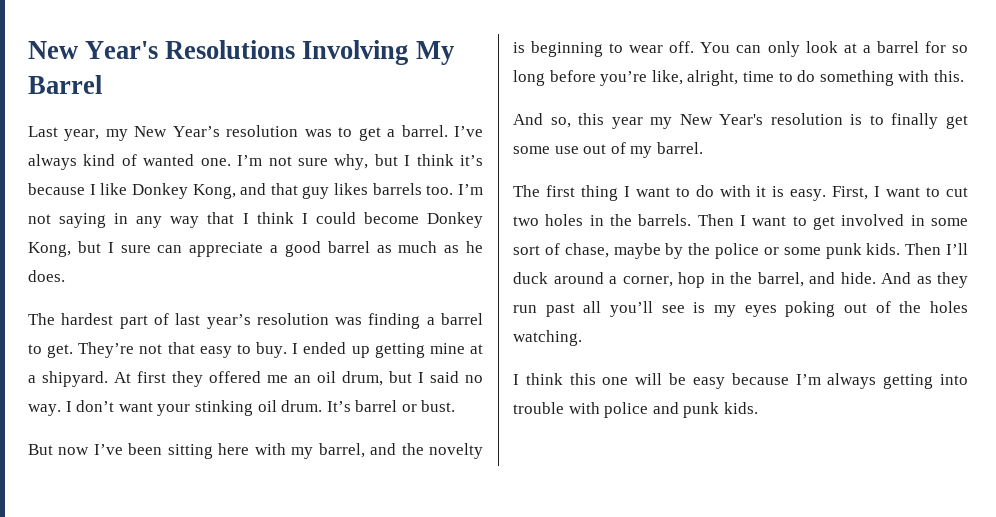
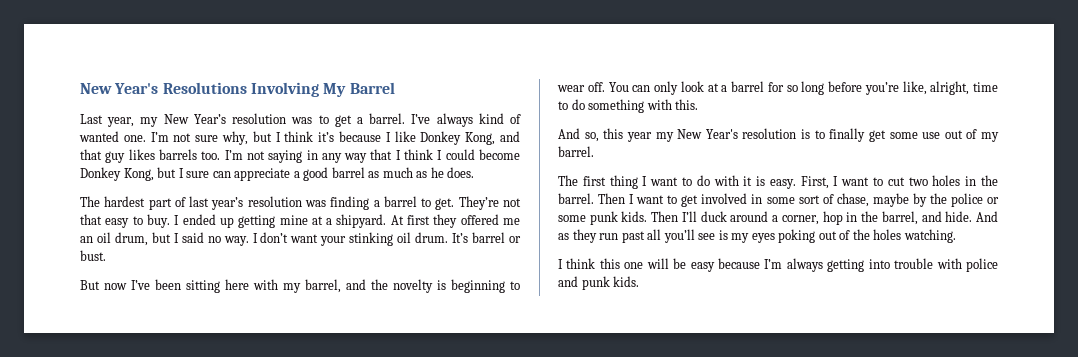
[638,214,692,226] barrels. -> [558,193,594,204] barrel.

